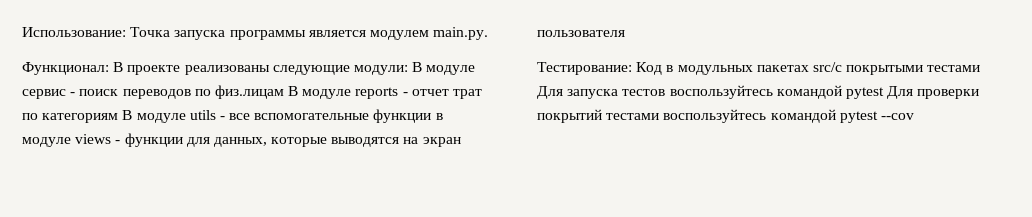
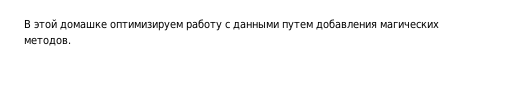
[22,27,489,40] [22,62,476,75] [22,85,483,99] [22,109,443,123] [22,133,461,147] [537,30,625,37] [537,62,981,75] [537,85,980,99] [537,109,914,123] Использование: Точка запуска программы является модулем main.py. // Функционал: В проекте реализованы следующие модули: В модуле сервис - поиск переводов по физ.лицам В модуле reports - отчет трат по категориям В модуле utils - все вспомогательные функции в модуле views - функции для данных, которые выводятся на экран пользователя // Тестирование: Код в модульных пакетах src/с покрытыми тестами Для запуска тестов воспользуйтесь командой pytest Для проверки покрытий тестами воспользуйтесь командой pytest --cov -> [24,19,439,31] [24,37,71,46] В этой домашке оптимизируем работу с данными путем добавления магических методов.

